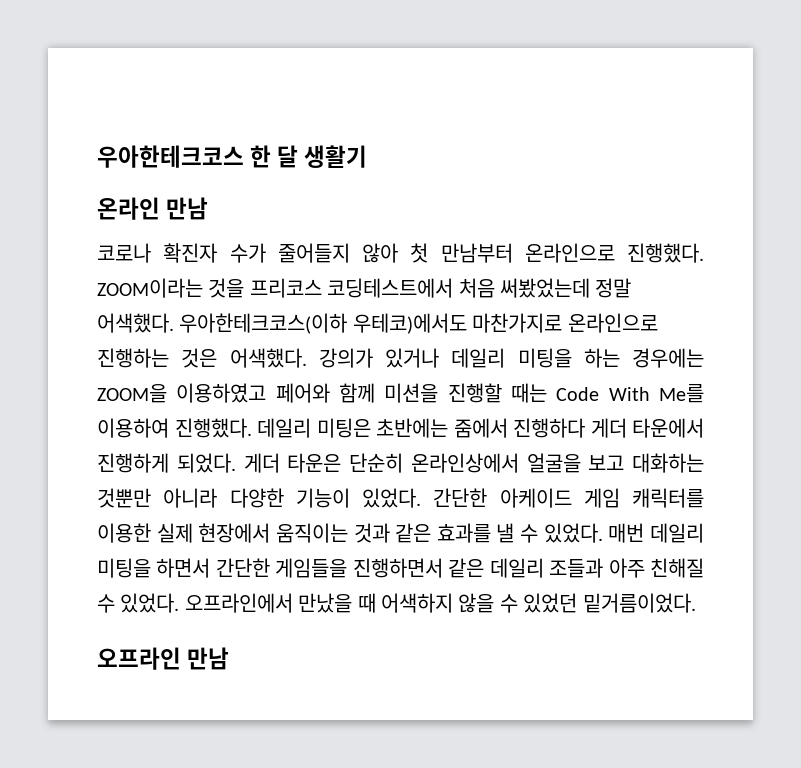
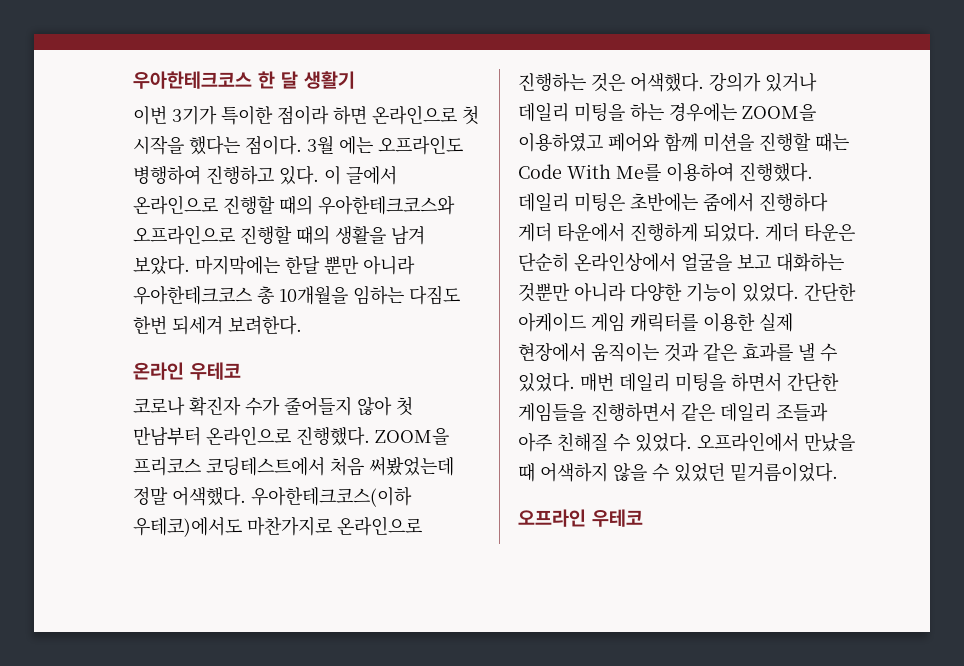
(368, 156) none -> [133,105,479,125] [133,135,463,155] [133,165,397,185] [133,195,455,215] [133,225,425,245] [133,255,415,275] [133,285,460,305] [133,315,302,335] // 이번 3기가 특이한 점이라 하면 온라인으로 첫 시작을 했다는 점이다. 3월 에는 오프라인도 병행하여 진행하고 있다. 이 글에서 온라인으로 진행할 때의 우아한테크코스와 오프라인으로 진행할 때의 생활을 남겨 보았다. 마지막에는 한달 뿐만 아니라 우아한테크코스 총 10개월을 임하는 다짐도 한번 되세겨 보려한다.
[166,197,209,220] 만남 -> [190,362,241,380] 우테코
[97,278,245,298] ZOOM이라는 것을 -> [375,428,449,445] ZOOM을
[187,647,230,670] 만남 -> [592,509,643,527] 우테코

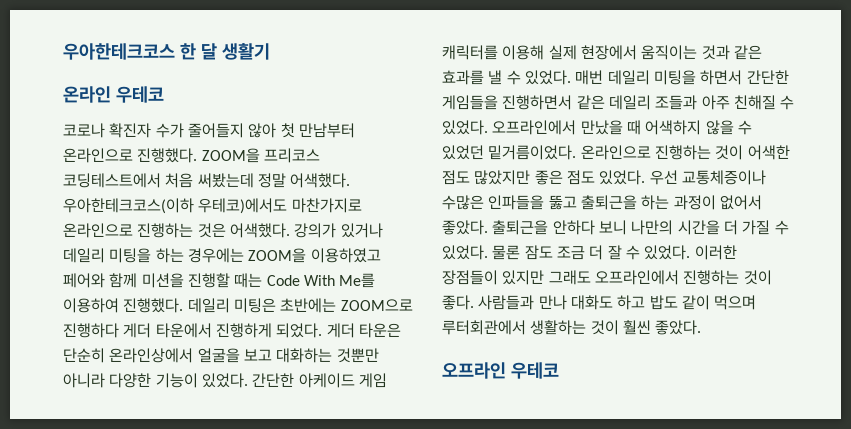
[133,105,479,125] [133,135,463,155] [133,165,397,185] [133,195,455,215] [133,225,425,245] [133,255,415,275] [133,285,460,305] [133,315,302,335] // 이번 3기가 특이한 점이라 하면 온라인으로 첫 시작을 했다는 점이다. 3월 에는 오프라인도 병행하여 진행하고 있다. 이 글에서 온라인으로 진행할 때의 우아한테크코스와 오프라인으로 진행할 때의 생활을 남겨 보았다. 마지막에는 한달 뿐만 아니라 우아한테크코스 총 10개월을 임하는 다짐도 한번 되세겨 보려한다. -> (270, 51) none
[369,457,454,476] 써봤었는데 -> [197,173,254,188] 써봤는데
[703,193,754,212] 줌에서 -> [340,299,413,311] ZOOM으로
[703,313,755,332] 이용한 -> [502,45,545,60] 이용해
(838, 472) none -> [580,145,790,160] [442,170,766,185] [442,195,762,210] [442,220,789,235] [442,245,737,260] [442,270,772,285] [442,295,757,310] [442,320,702,335] 온라인으로 진행하는 것이 어색한 점도 많았지만 좋은 점도 있었다. 우선 교통체증이나 수많은 인파들을 뚫고 출퇴근을 하는 과정이 없어서 좋았다. 출퇴근을 안하다 보니 나만의 시간을 더 가질 수 있었다. 물론 잠도 조금 더 잘 수 있었다. 이러한 장점들이 있지만 그래도 오프라인에서 진행하는 것이 좋다. 사람들과 만나 대화도 하고 밥도 같이 먹으며 루터회관에서 생활하는 것이 훨씬 좋았다.

